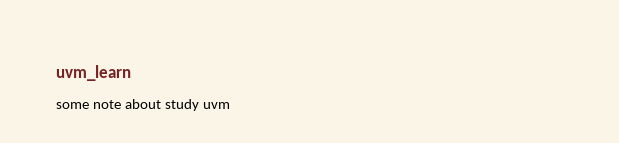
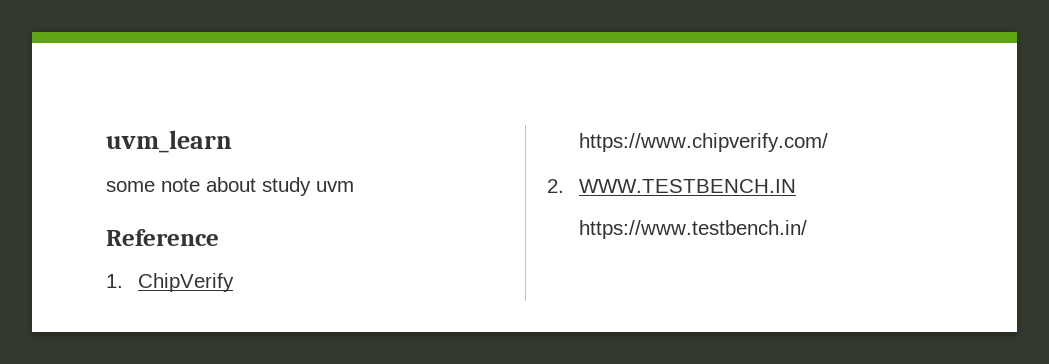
(230, 105) none -> [106,229,219,246] [106,273,235,292] [579,133,829,152] [547,179,797,193] [579,220,808,239] // Reference // 1. ChipVerify // https://www.chipverify.com/ // 2. WWW.TESTBENCH.IN // https://www.testbench.in/

